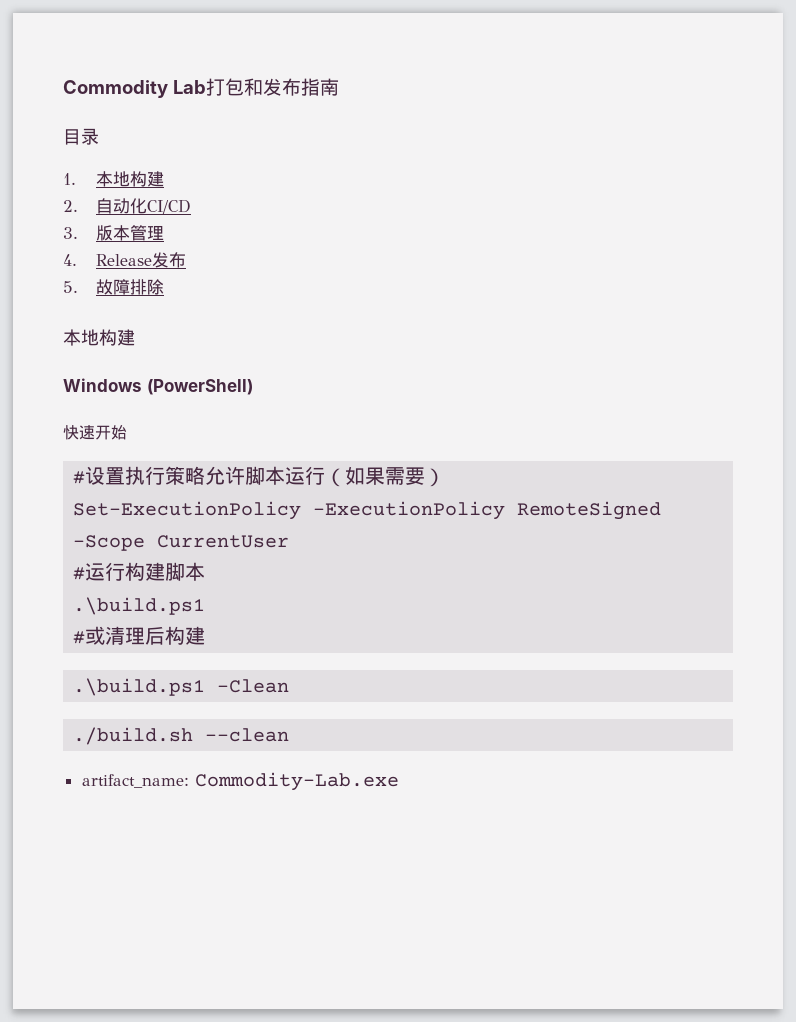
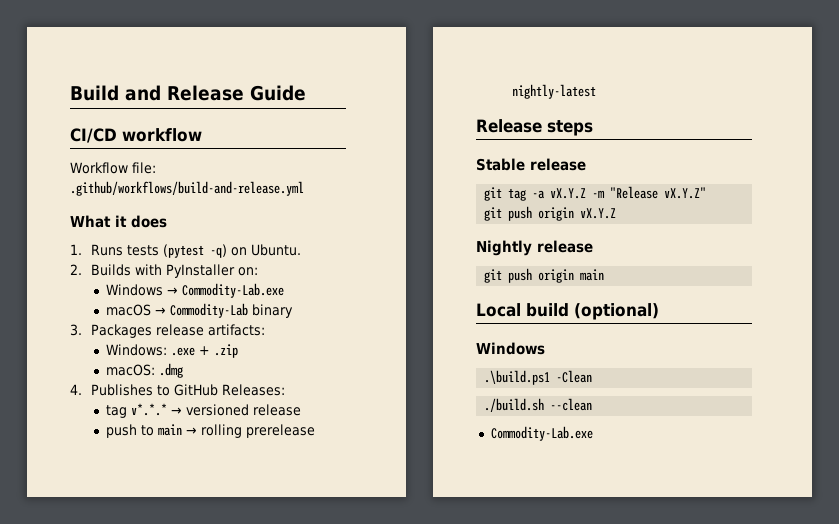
[63,78,339,98] [63,128,99,145] [63,171,165,187] [63,198,192,214] [63,225,165,241] [63,252,187,268] [63,279,165,295] [63,329,135,346] [63,378,253,395] [63,425,127,440] [73,466,446,487] [73,501,662,520] [73,535,290,551] [73,562,206,581] [73,597,206,615] [73,626,206,645] Commodity Lab打包和发布指南 // 目录 // 1.本地构建 // 2.自动化CI/CD // 3.版本管理 // 4. Release发布 // 5.故障排除 // 本地构建 // Windows (PowerShell) // 快速开始 // #设置执行策略允许脚本运行（如果需要） // Set-ExecutionPolicy -ExecutionPolicy RemoteSigned -Scope CurrentUser // #运行构建脚本 // .\build.ps1 // #或清理后构建 -> [70,85,306,101] [70,128,202,143] [70,162,156,174] [70,181,304,196] [70,215,167,228] [70,244,301,258] [70,264,258,278] [105,283,284,298] [105,303,293,318] [70,324,265,338] [105,344,238,358] [105,363,183,378] [70,384,285,396] [105,403,301,418] [105,424,315,438] [511,84,596,99] [476,119,593,136] [476,158,586,171] [484,186,707,201] [484,206,617,221] [476,240,593,256] [484,268,605,283] [476,303,659,320] [476,342,545,355] Build and Release Guide // CI/CD workflow // Workflow file: .github/workflows/build-and-release.yml // What it does // 1. Runs tests (pytest -q) on Ubuntu. // 2. Builds with PyInstaller on: // Windows → Commodity-Lab.exe // macOS → Commodity-Lab binary // 3. Packages release artifacts: // Windows: .exe + .zip // macOS: .dmg // 4. Publishes to GitHub Releases: // tag v*.*.* → versioned release // push to main → rolling prerelease nightly-latest // Release steps // Stable release // git tag -a vX.Y.Z -m "Release vX.Y.Z" // git push origin vX.Y.Z // Nightly release // git push origin main // Local build (optional) // Windows
[81,774,189,788] artifact_name: -> (593, 404) none

